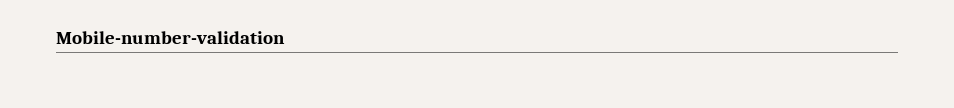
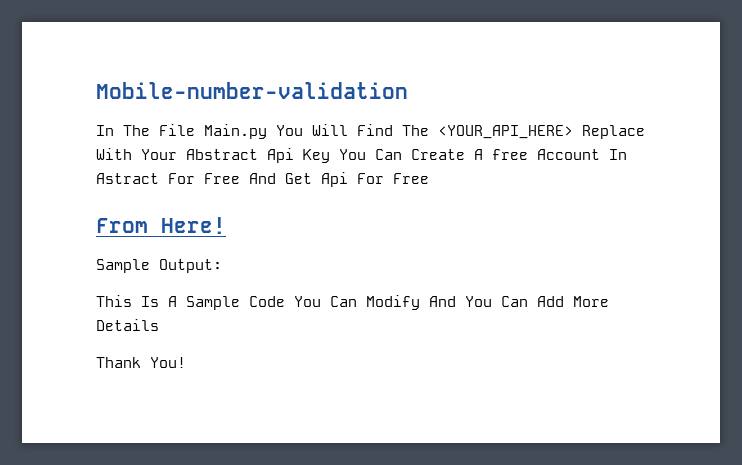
(285, 37) none -> [96,124,645,139] [96,148,627,163] [96,172,429,187] [96,217,226,234] [96,259,222,273] [96,295,609,310] [96,319,159,331] [96,357,186,368] // In The File Main.py You Will Find The <YOUR_API_HERE> Replace With Your Abstract Api Key You Can Create A free Account In Astract For Free And Get Api For Free // From Here! // Sample Output: // This Is A Sample Code You Can Modify And You Can Add More Details // Thank You!

